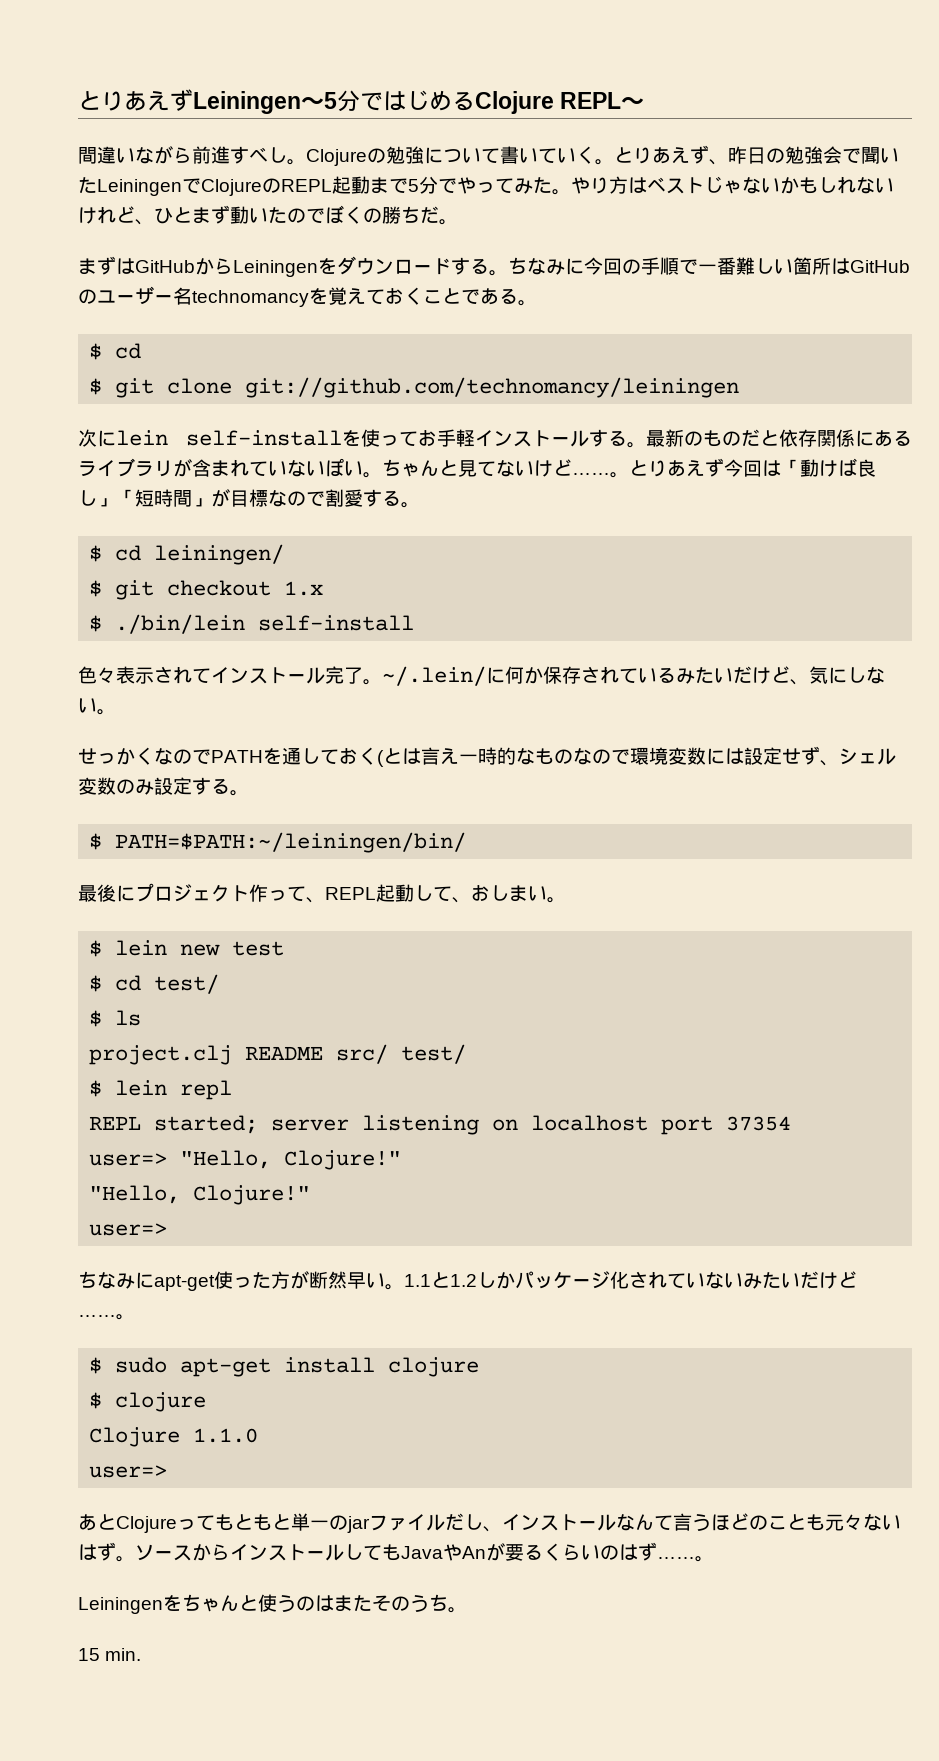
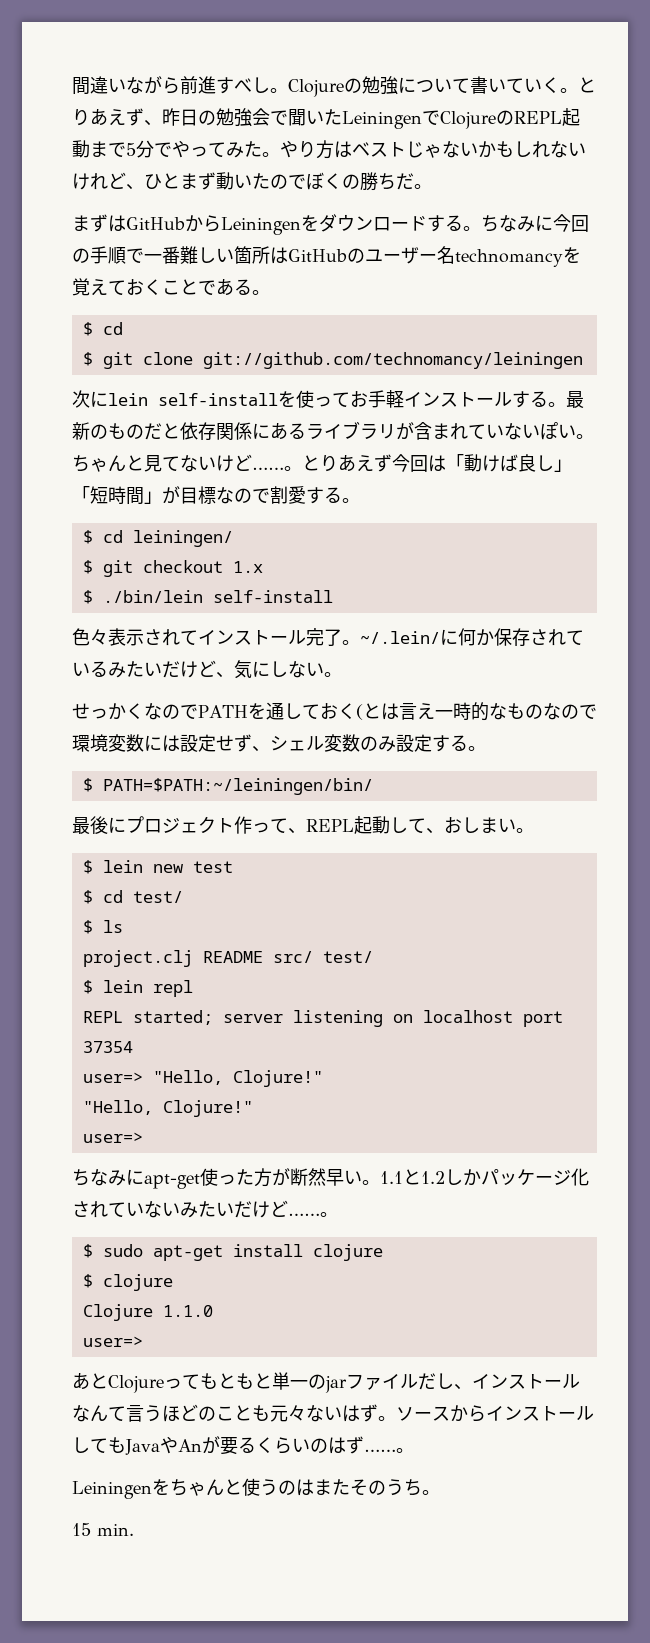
[78,89,645,114] とりあえずLeiningen〜5分ではじめるClojure REPL〜 // -> (72, 86) none

